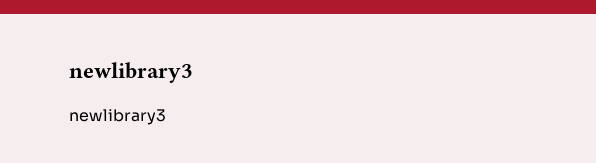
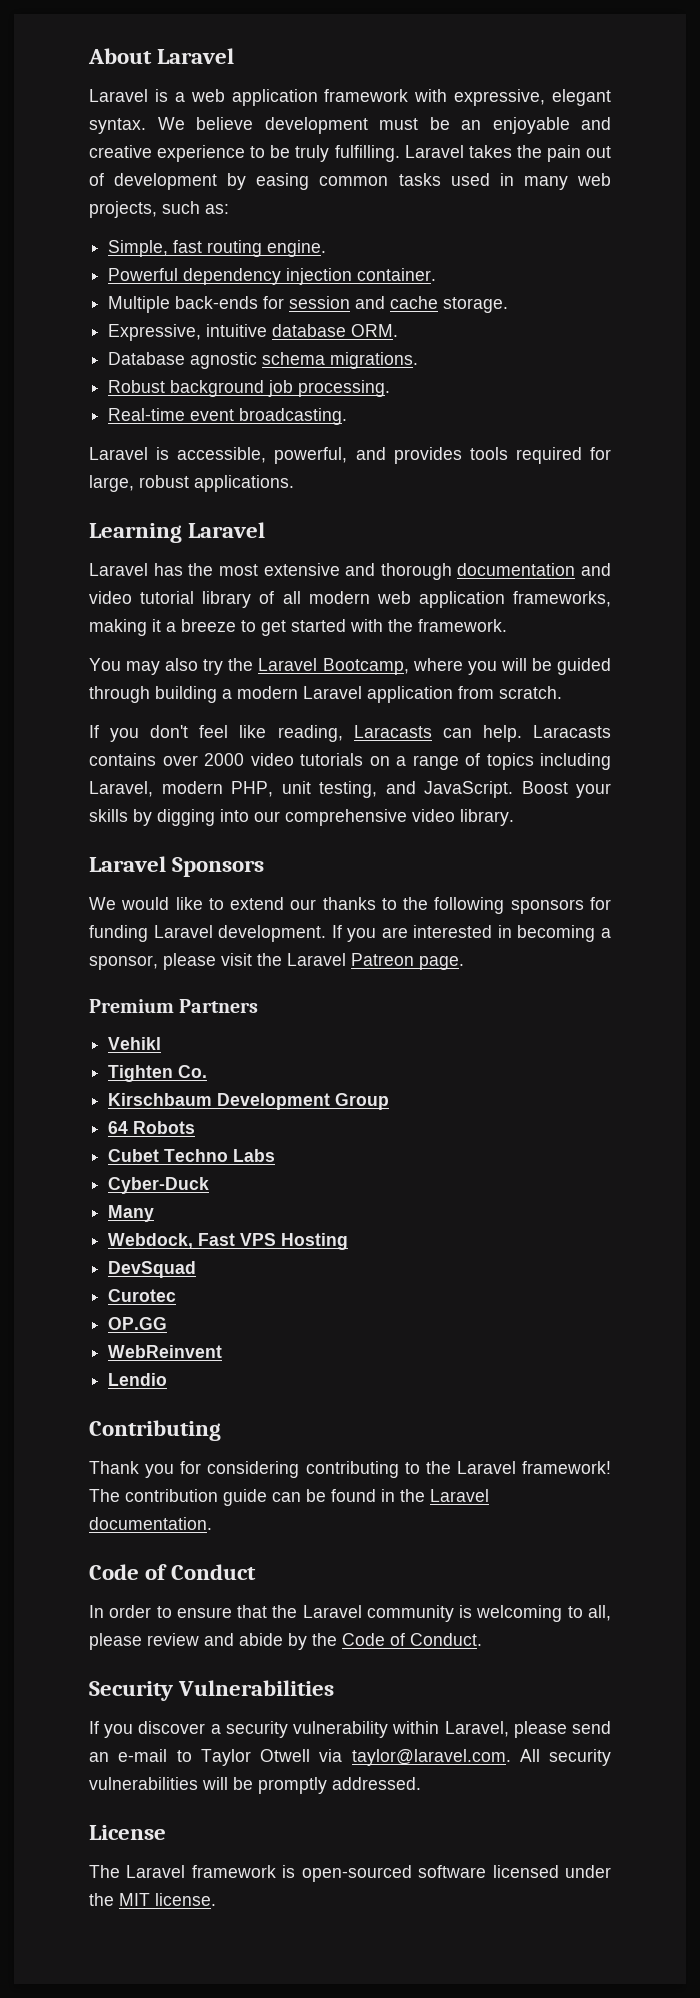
[69,62,193,83] [69,109,166,125] newlibrary3 // newlibrary3 -> [88,48,235,64] [89,89,611,106] [89,117,611,134] [89,145,612,162] [89,173,611,190] [89,201,229,218] [108,240,327,257] [108,268,437,285] [108,296,509,313] [108,324,399,341] [108,352,419,369] [108,380,391,397] [108,408,348,425] [89,447,611,464] [89,475,294,492] [89,522,266,543] [89,563,611,580] [89,591,611,608] [89,619,507,636] [89,658,611,675] [89,686,562,703] [89,725,611,742] [89,753,611,770] [89,781,611,798] [89,809,514,826] [89,856,265,877] [89,897,611,914] [89,925,611,942] [89,953,464,970] [89,999,259,1013] [108,1037,162,1050] [108,1065,208,1082] [108,1093,390,1110] [108,1121,196,1134] [108,1149,276,1162] [108,1177,210,1194] [108,1205,155,1222] [108,1233,349,1250] [108,1261,197,1278] [108,1289,177,1302] [108,1317,168,1330] [108,1345,223,1358] [108,1373,168,1386] [89,1420,221,1441] [89,1461,611,1478] [89,1489,489,1506] [89,1517,212,1530] [89,1564,257,1580] [89,1605,611,1622] [89,1633,482,1650] [89,1680,335,1701] [89,1721,611,1738] [89,1749,611,1766] [89,1777,421,1794] [89,1825,166,1840] [89,1865,611,1882] [89,1893,216,1906] About Laravel // Laravel is a web application framework with expressive, elegant syntax. We believe development must be an enjoyable and creative experience to be truly fulfilling. Laravel takes the pain out of development by easing common tasks used in many web projects, such as: // Simple, fast routing engine. // Powerful dependency injection container. // Multiple back-ends for session and cache storage. // Expressive, intuitive database ORM. // Database agnostic schema migrations. // Robust background job processing. // Real-time event broadcasting. // Laravel is accessible, powerful, and provides tools required for large, robust applications. // Learning Laravel // Laravel has the most extensive and thorough documentation and video tutorial library of all modern web application frameworks, making it a breeze to get started with the framework. // You may also try the Laravel Bootcamp, where you will be guided through building a modern Laravel application from scratch. // If you don't feel like reading, Laracasts can help. Laracasts contains over 2000 video tutorials on a range of topics including Laravel, modern PHP, unit testing, and JavaScript. Boost your skills by digging into our comprehensive video library. // Laravel Sponsors // We would like to extend our thanks to the following sponsors for funding Laravel development. If you are interested in becoming a sponsor, please visit the Laravel Patreon page. // Premium Partners // Vehikl // Tighten Co. // Kirschbaum Development Group // 64 Robots // Cubet Techno Labs // Cyber-Duck // Many // Webdock, Fast VPS Hosting // DevSquad // Curotec // OP.GG // WebReinvent // Lendio // Contributing // Thank you for considering contributing to the Laravel framework! The contribution guide can be found in the Laravel documentation. // Code of Conduct // In order to ensure that the Laravel community is welcoming to all, please review and abide by the Code of Conduct. // Security Vulnerabilities // If you discover a security vulnerability within Laravel, please send an e-mail to Taylor Otwell via taylor@laravel.com. All security vulnerabilities will be promptly addressed. // License // The Laravel framework is open-sourced software licensed under the MIT license.

